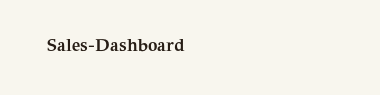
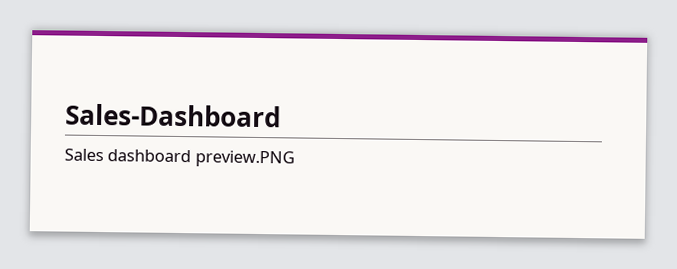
(185, 45) none -> [64,148,295,168] // Sales dashboard preview.PNG

